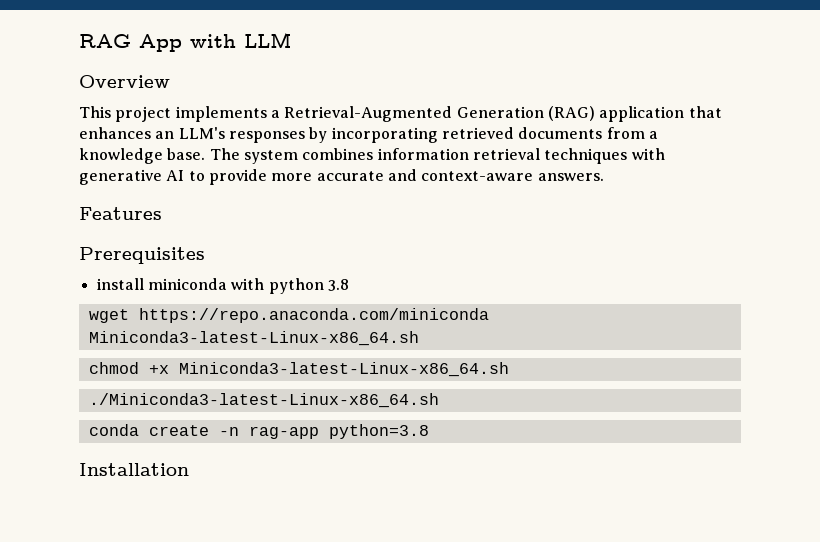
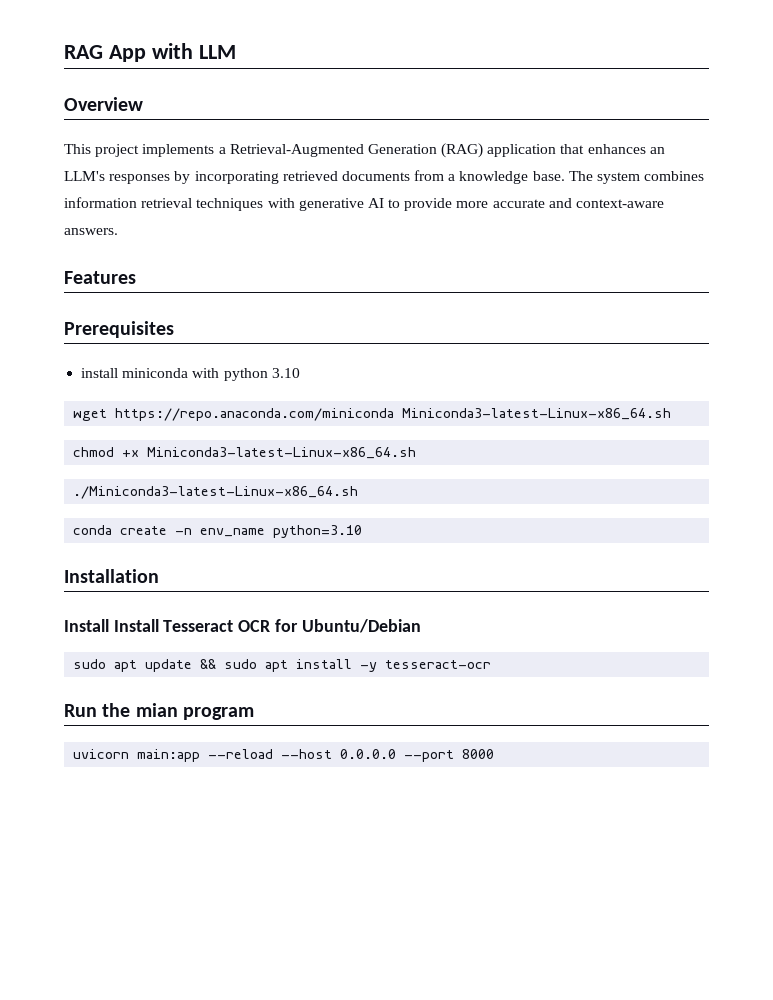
[327,279,349,291] 3.8 -> [271,368,300,378] 3.10
[248,424,429,439] rag-app python=3.8 -> [200,525,363,538] env_name python=3.10
(189, 469) none -> [64,619,421,633] [73,659,492,672] [64,703,254,720] [73,749,495,762] // Install Install Tesseract OCR for Ubuntu/Debian // sudo apt update && sudo apt install -y tesseract-ocr // Run the mian program // uvicorn main:app --reload --host 0.0.0.0 --port 8000

